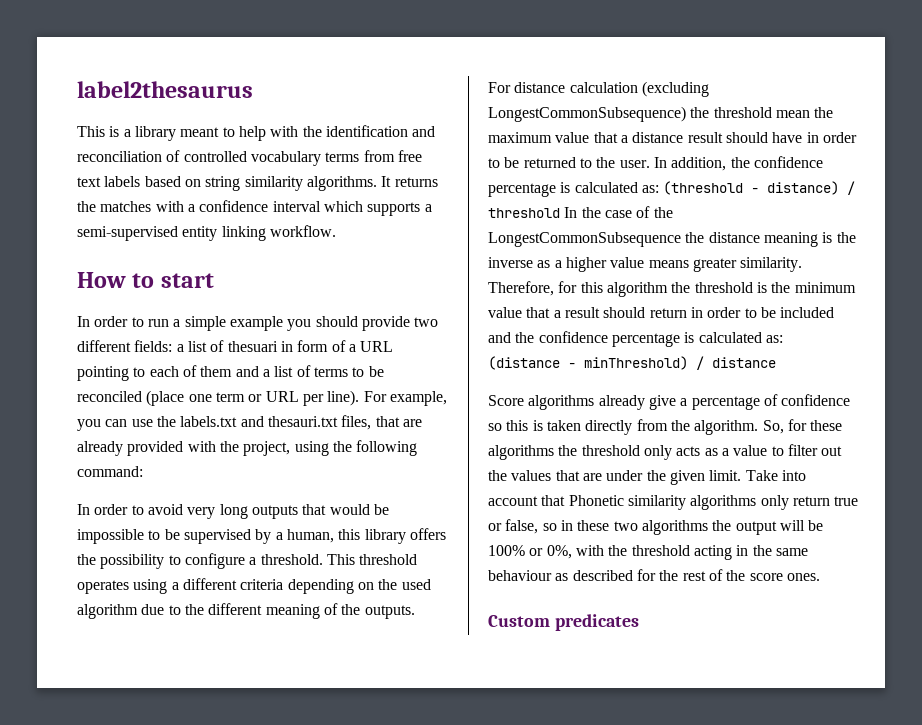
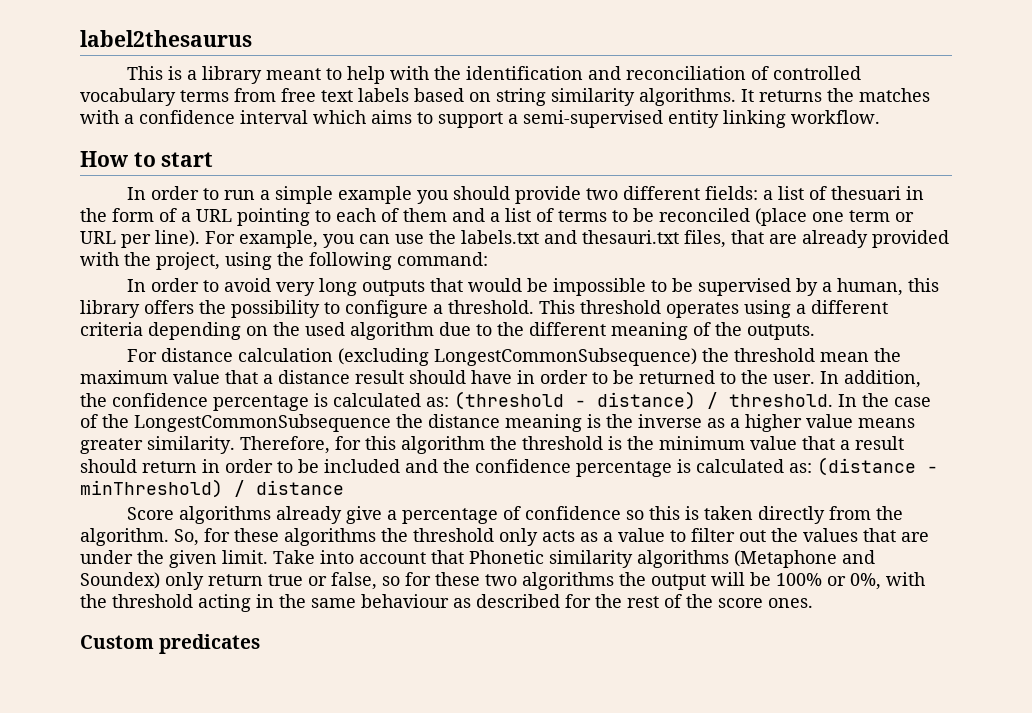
[367,202,421,216] supports -> [371,110,503,128] aims to support
(293, 346) none -> [80,208,107,222] the
[488,208,560,218] threshold -> [729,394,833,407] threshold.
(757, 502) none -> [734,550,875,568] [80,572,160,589] (Metaphone and Soundex)
[560,520,573,531] in -> [405,572,431,586] for

